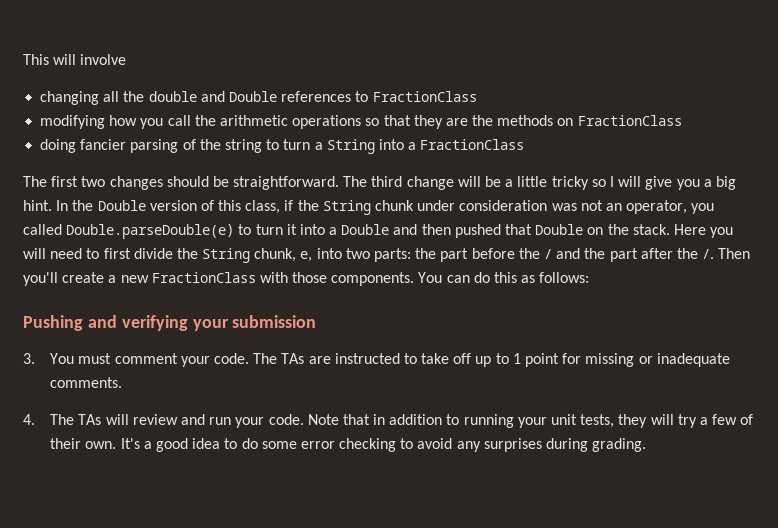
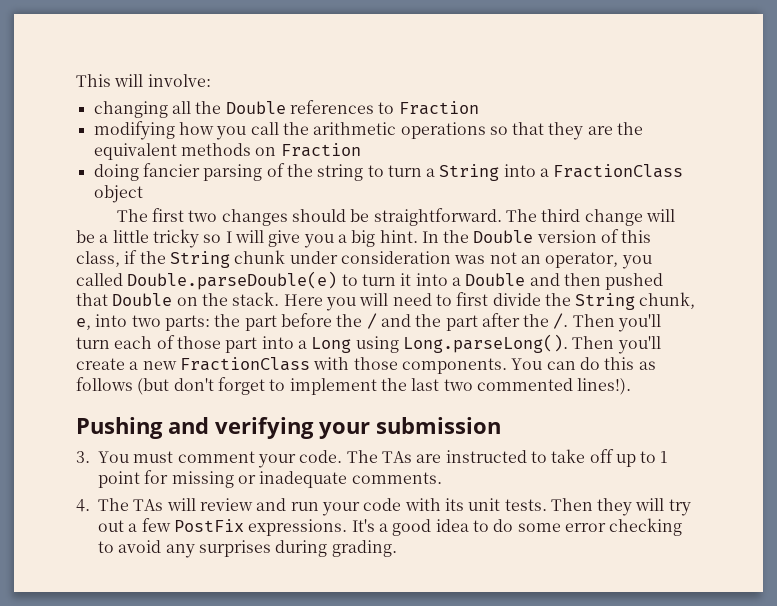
[80,54,127,65] involve -> [147,74,211,87] involve:
[148,91,225,102] double and -> (222, 107) none
[372,91,477,102] FractionClass -> [398,101,479,115] Fraction
(494, 120) none -> [93,143,177,160] equivalent
[577,115,682,126] FractionClass -> [280,143,361,157] Fraction
(525, 144) none -> [93,185,143,203] object
(58, 279) none -> [76,334,661,354] turn each of those part into a Long using Long.parseLong(). Then you'll
[539,272,590,283] follows: -> [76,377,632,395] follows (but don't forget to implement the last two commented lines!).
[268,414,615,428] code. Note that in addition to running your unit tests, -> [363,498,593,511] code with its unit tests. Then
(697, 421) none -> [98,520,124,532] out
[740,414,754,425] [50,438,117,449] of their own. -> [173,519,348,536] PostFix expressions.

